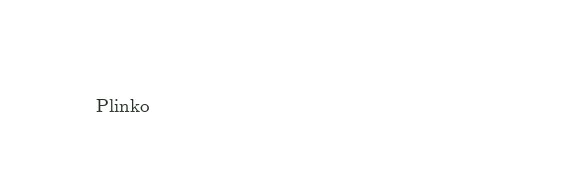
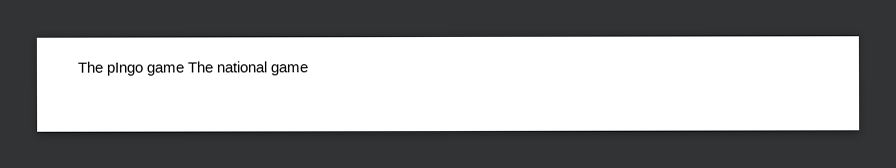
[96,99,150,112] Plinko -> [77,61,309,76] The pIngo game The national game

